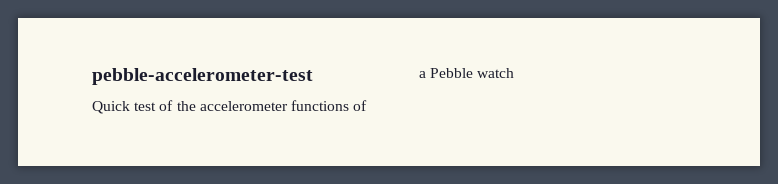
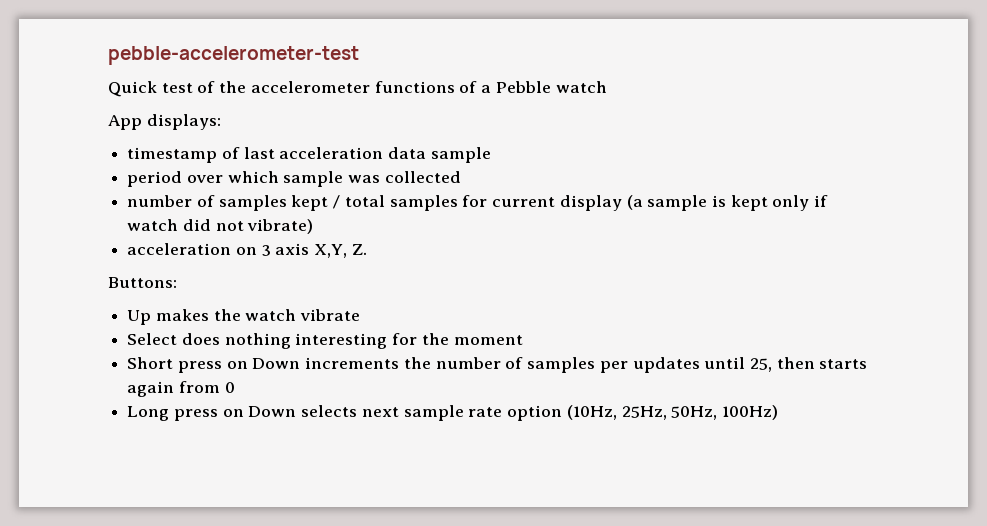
(515, 73) none -> [108,114,221,130] [127,147,491,163] [127,171,461,187] [127,195,829,211] [127,219,314,234] [127,243,367,258] [108,277,177,288] [127,309,361,325] [127,333,523,349] [127,357,868,373] [127,381,235,397] [127,405,778,421] // App displays: // timestamp of last acceleration data sample // period over which sample was collected // number of samples kept / total samples for current display (a sample is kept only if watch did not vibrate) // acceleration on 3 axis X,Y, Z. // Buttons: // Up makes the watch vibrate // Select does nothing interesting for the moment // Short press on Down increments the number of samples per updates until 25, then starts again from 0 // Long press on Down selects next sample rate option (10Hz, 25Hz, 50Hz, 100Hz)

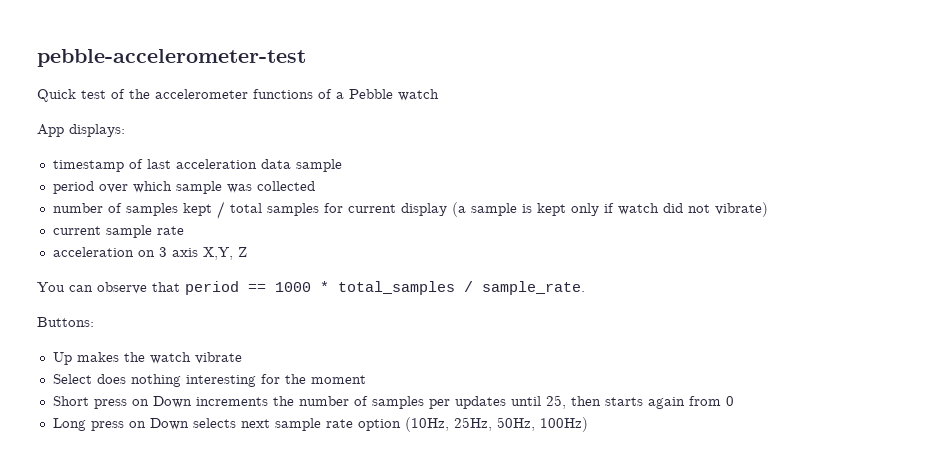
(314, 226) none -> [52,225,184,238] // current sample rate
[351,244,367,255] Z. -> [237,247,247,257] [37,281,585,295] Z // You can observe that period == 1000 * total_samples / sample_rate.

